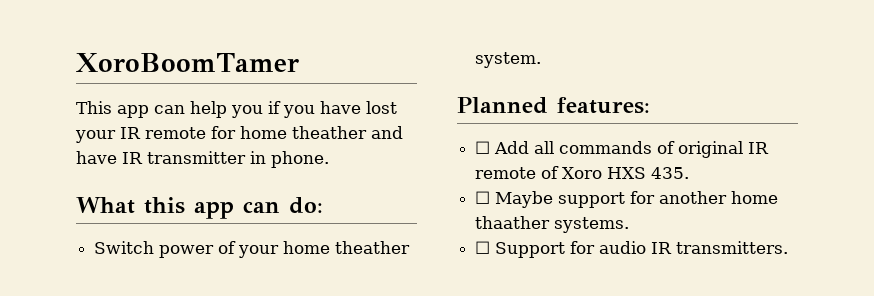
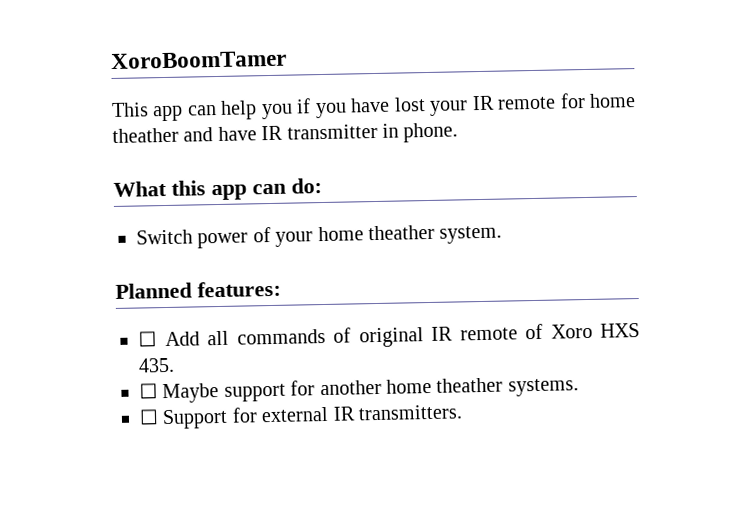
[475,216,551,229] thaather -> [436,377,504,393] theather
[599,241,647,254] audio -> [261,406,330,423] external

